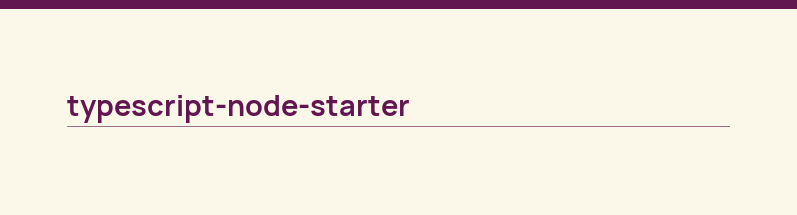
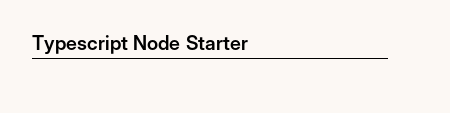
[67,95,410,123] typescript-node-starter -> [32,35,248,54] Typescript Node Starter

